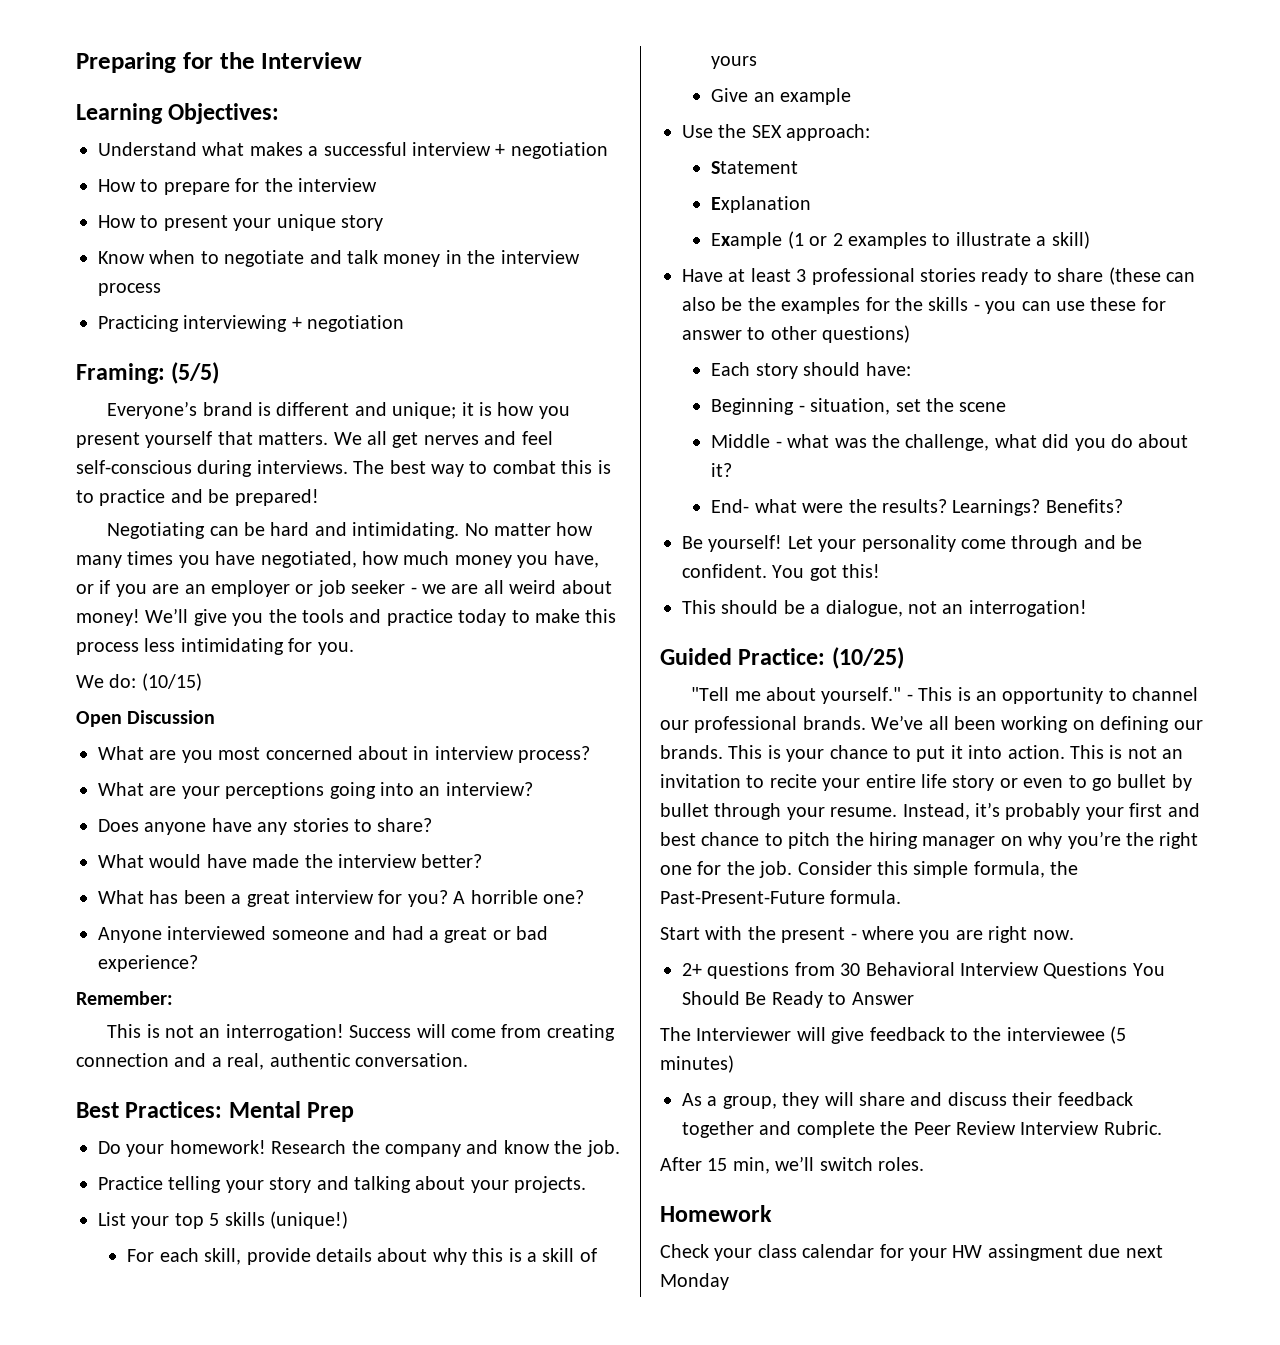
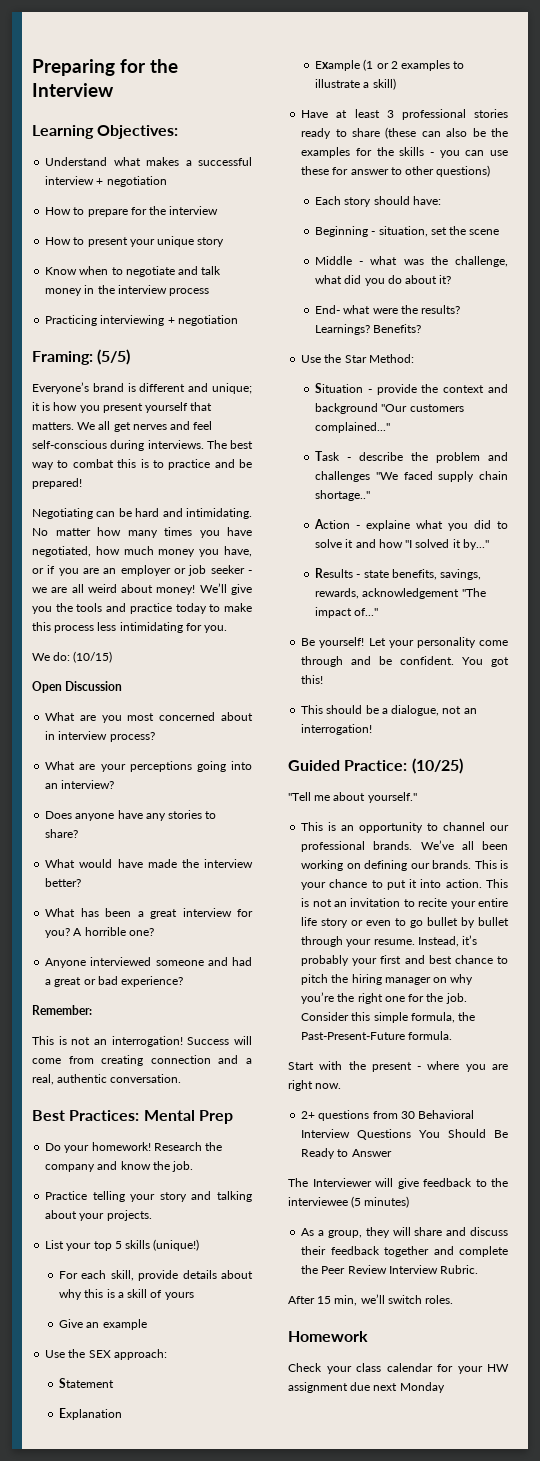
(1123, 506) none -> [301,354,414,363] [315,383,508,395] [315,403,464,414] [315,422,391,433] [315,451,508,463] [315,471,508,482] [315,490,371,501] [314,519,508,531] [315,539,489,550] [315,568,482,580] [315,588,486,599] [315,607,379,618] // Use the Star Method: // Situation - provide the context and background "Our customers complained..." // Task - describe the problem and challenges "We faced supply chain shortage.." // Action - explaine what you did to solve it and how "I solved it by..." // Results - state benefits, savings, rewards, acknowledgement "The impact of..."
[906,694,913,701] - -> (417, 797) //
[987,1244,1083,1261] assingment -> [288,1382,348,1393] assignment

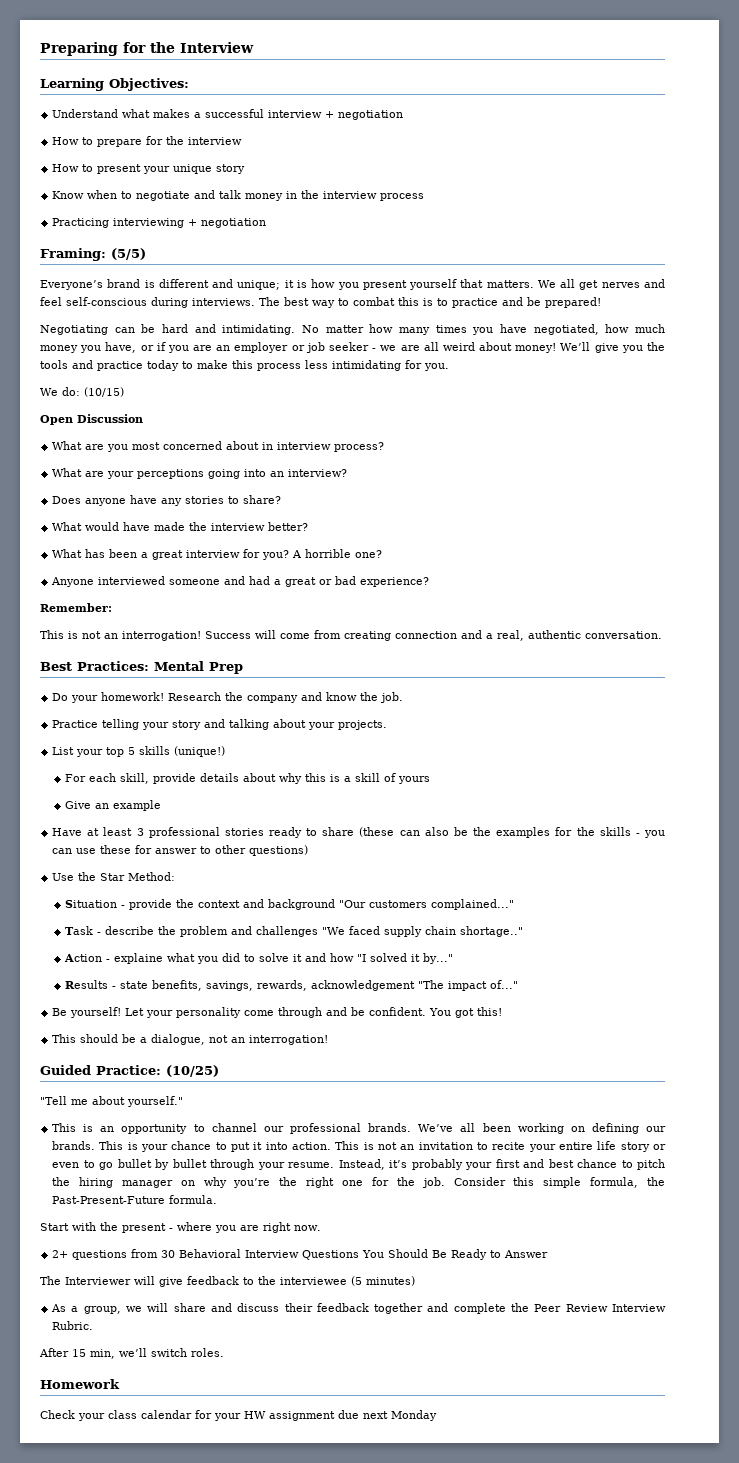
[45,1349,167,1360] [59,1378,115,1388] [59,1408,123,1420] [315,59,465,71] [315,78,396,90] // Use the SEX approach: // Statement // Explanation // Example (1 or 2 examples to illustrate a skill) -> (161, 805) none
[315,196,441,207] [315,226,500,237] [315,256,508,267] [315,275,452,286] [315,305,461,314] [315,324,422,335] // Each story should have: // Beginning - situation, set the scene // Middle - what was the challenge, what did you do about it? // End- what were the results? Learnings? Benefits? -> (309, 850) none
[365,1227,390,1238] they -> [126,1306,143,1312] we

